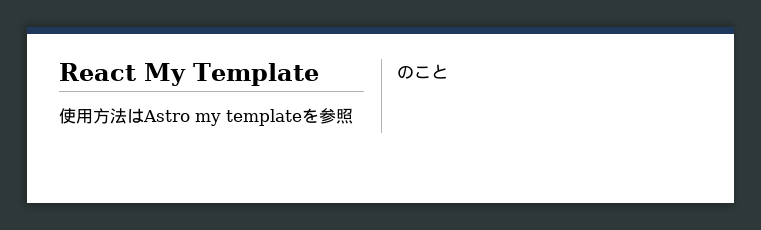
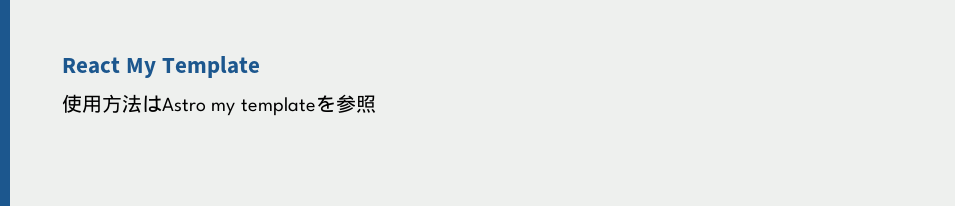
[397,64,448,79] のこと -> (376, 104) none

